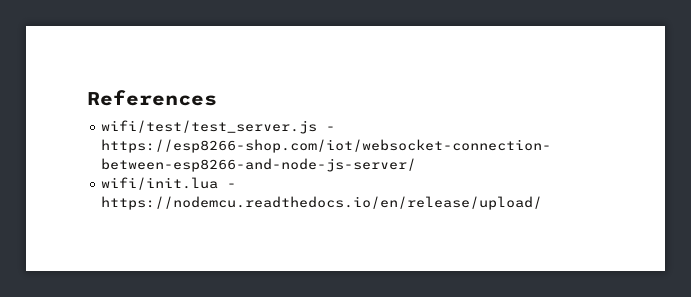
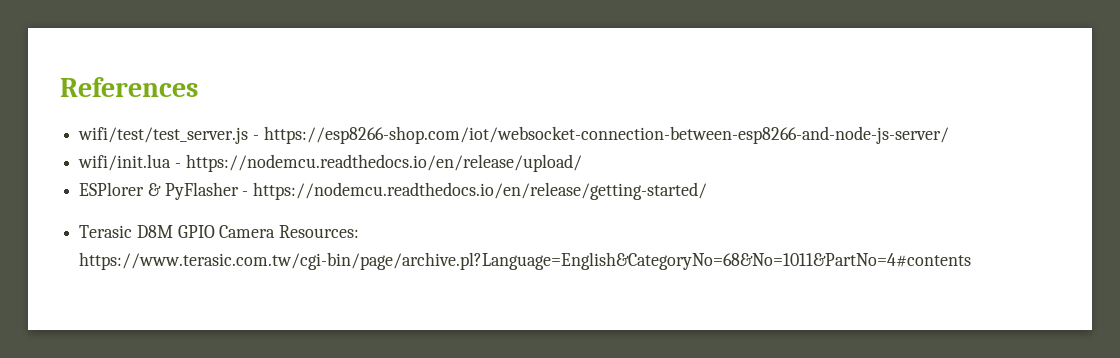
(543, 203) none -> [79,182,708,200] [79,225,360,238] [79,252,972,270] // ESPlorer & PyFlasher - https://nodemcu.readthedocs.io/en/release/getting-started/ // Terasic D8M GPIO Camera Resources: https://www.terasic.com.tw/cgi-bin/page/archive.pl?Language=English&CategoryNo=68&No=1011&PartNo=4#contents

